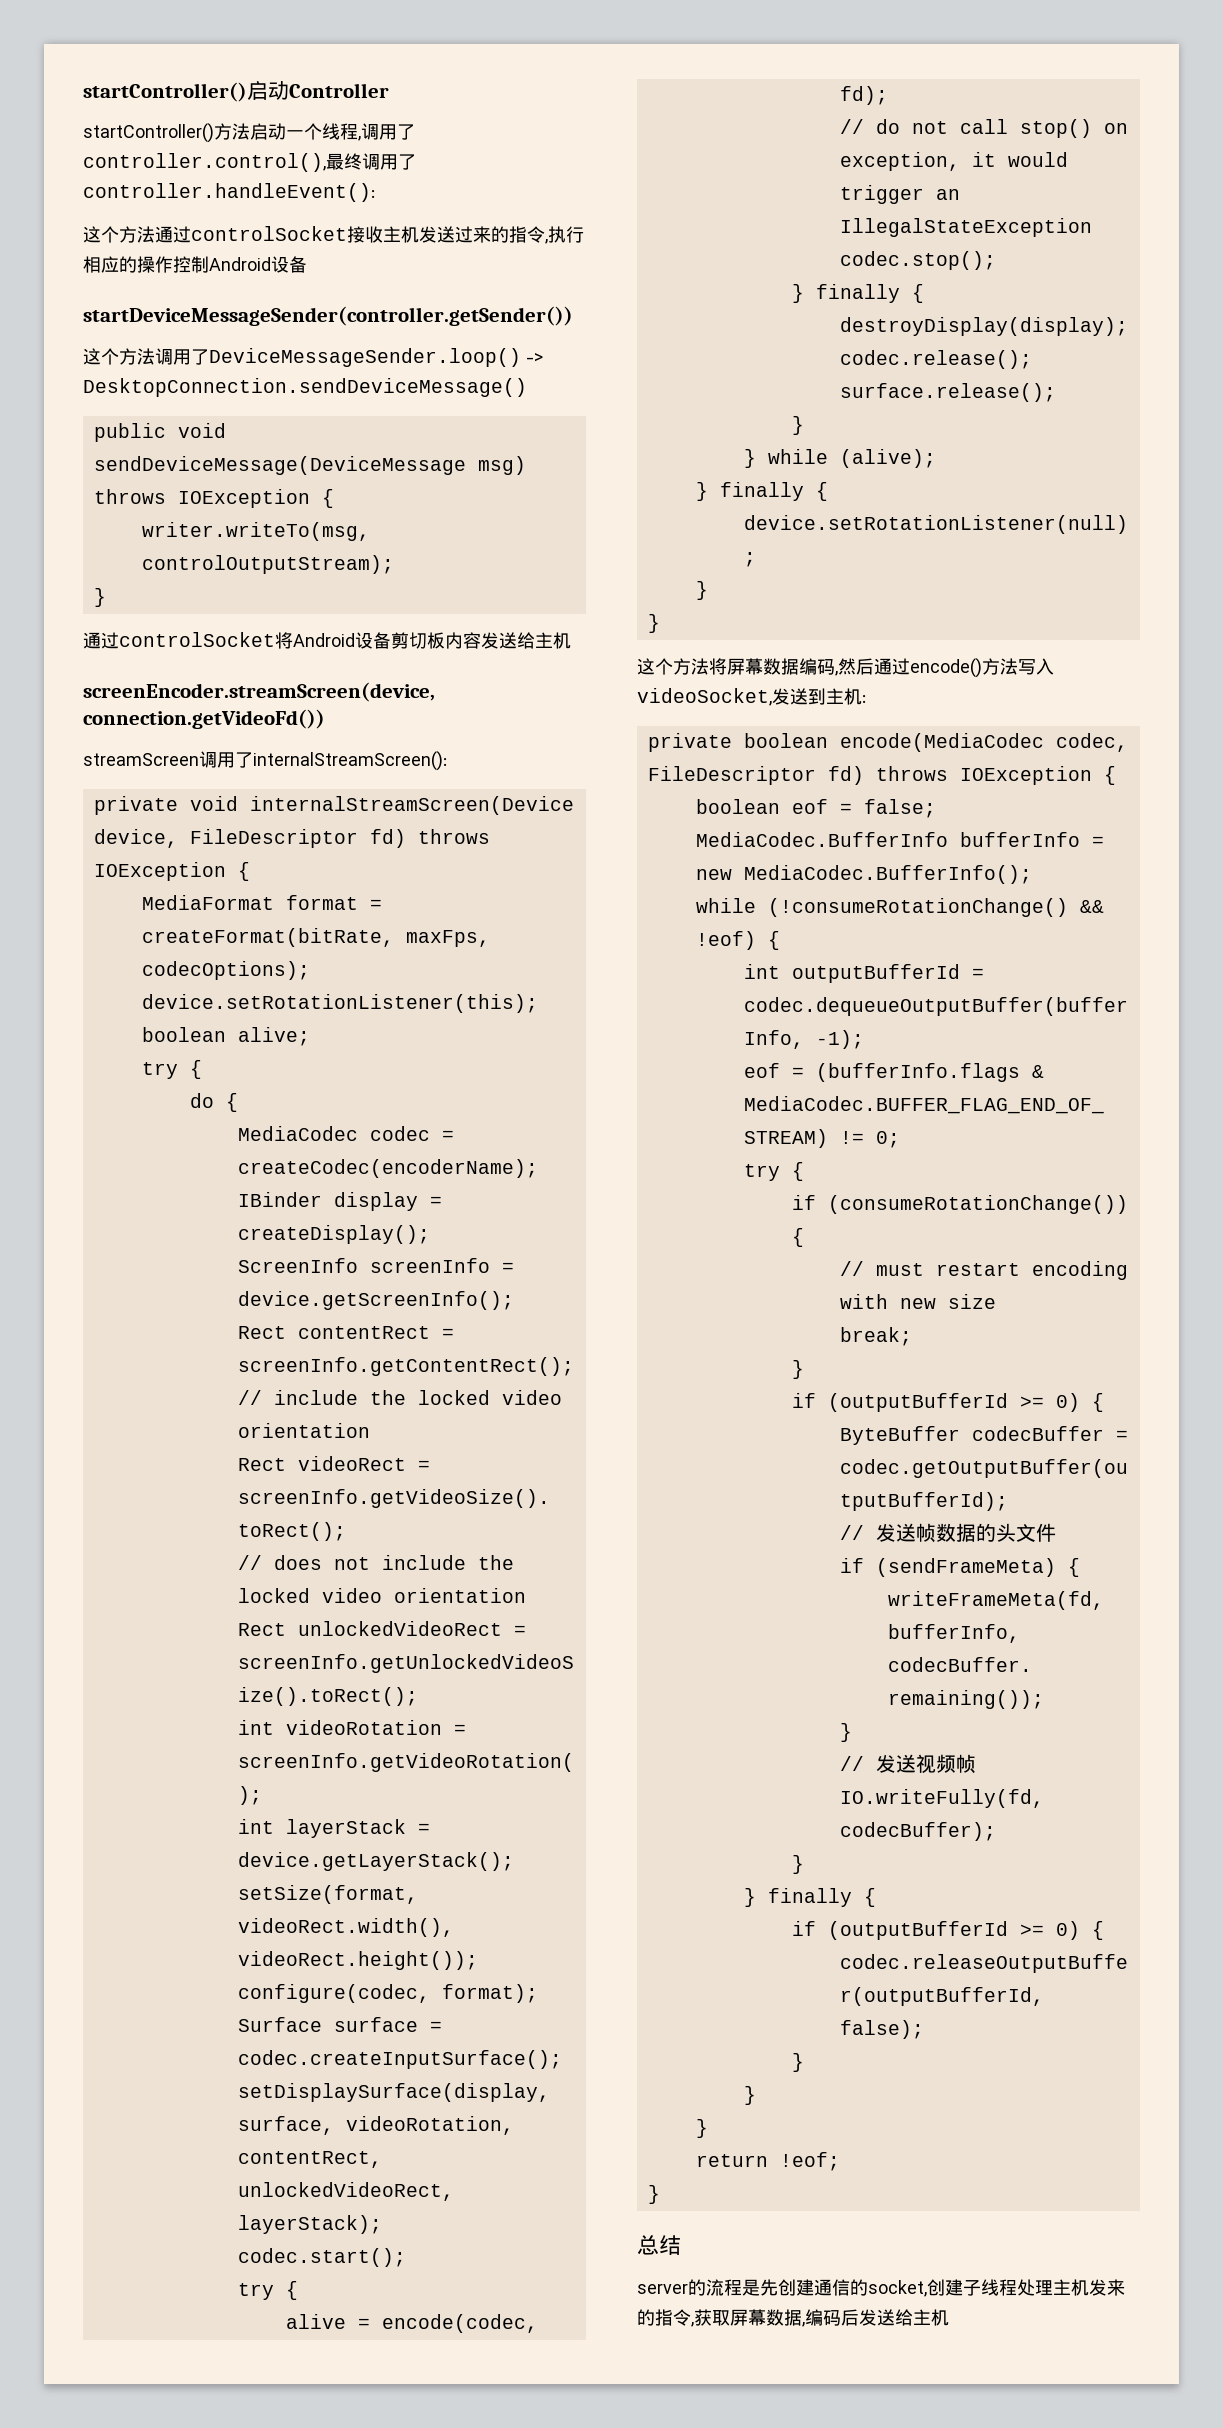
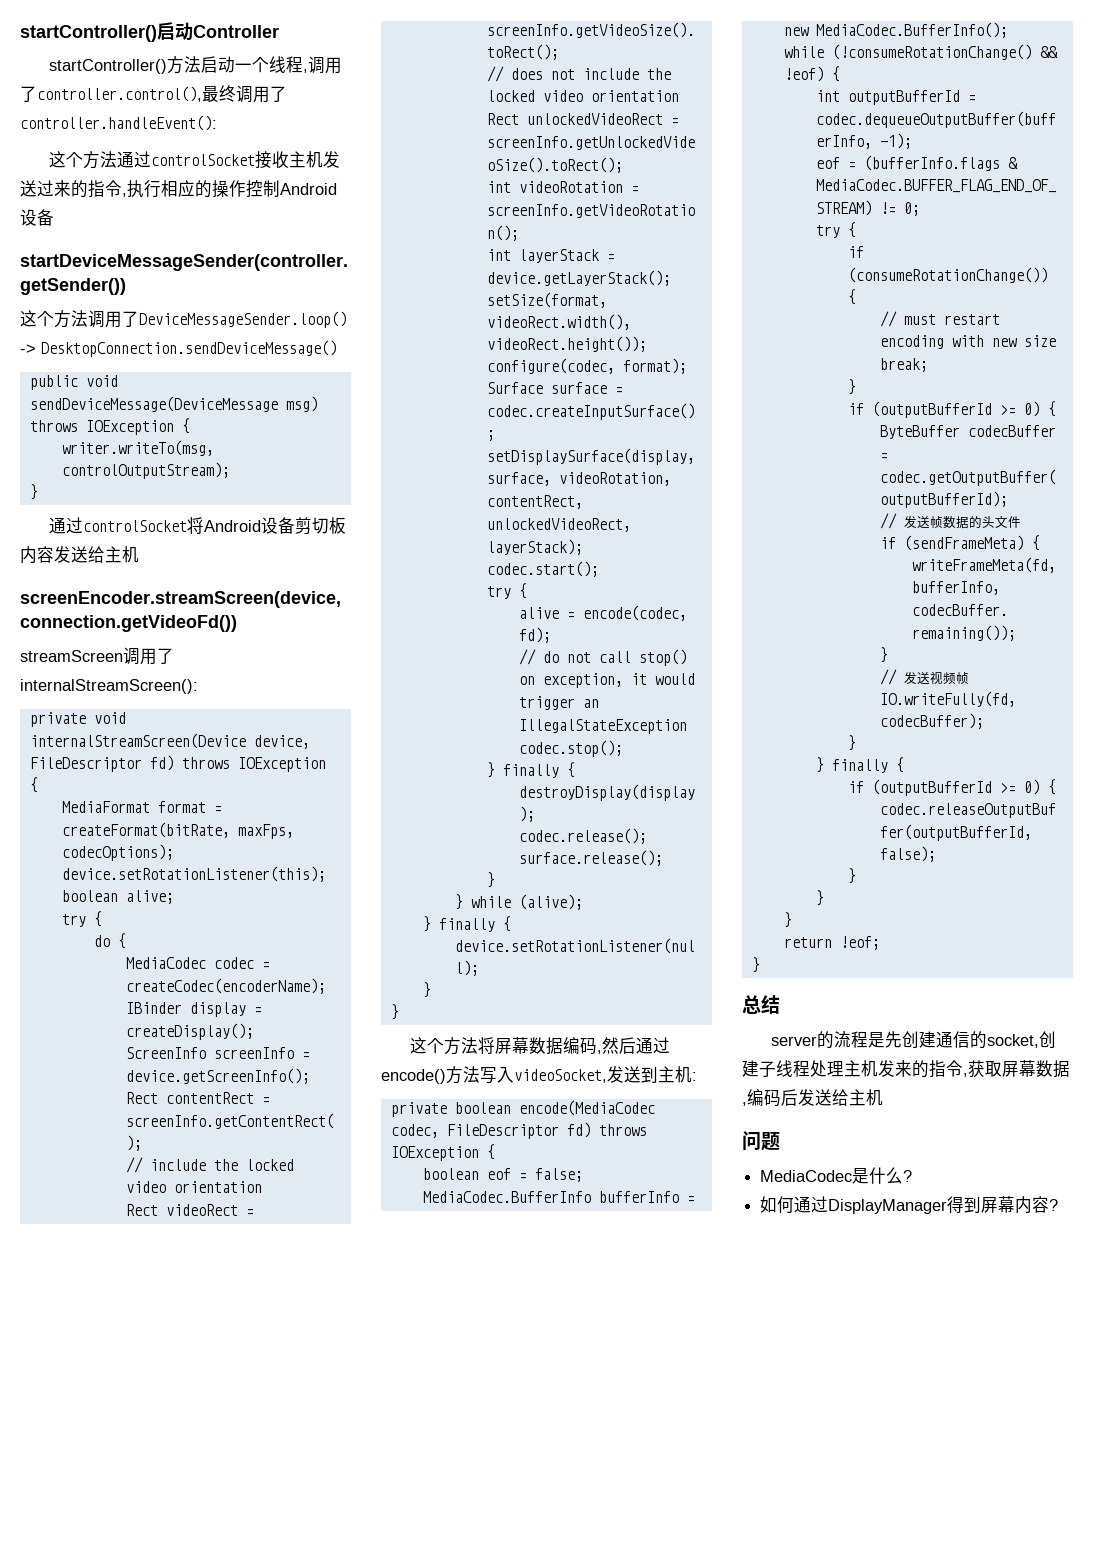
(949, 2317) none -> [742,1131,780,1151] [760,1167,913,1184] [760,1196,1059,1214] // 问题 // MediaCodec是什么? // 如何通过DisplayManager得到屏幕内容?

